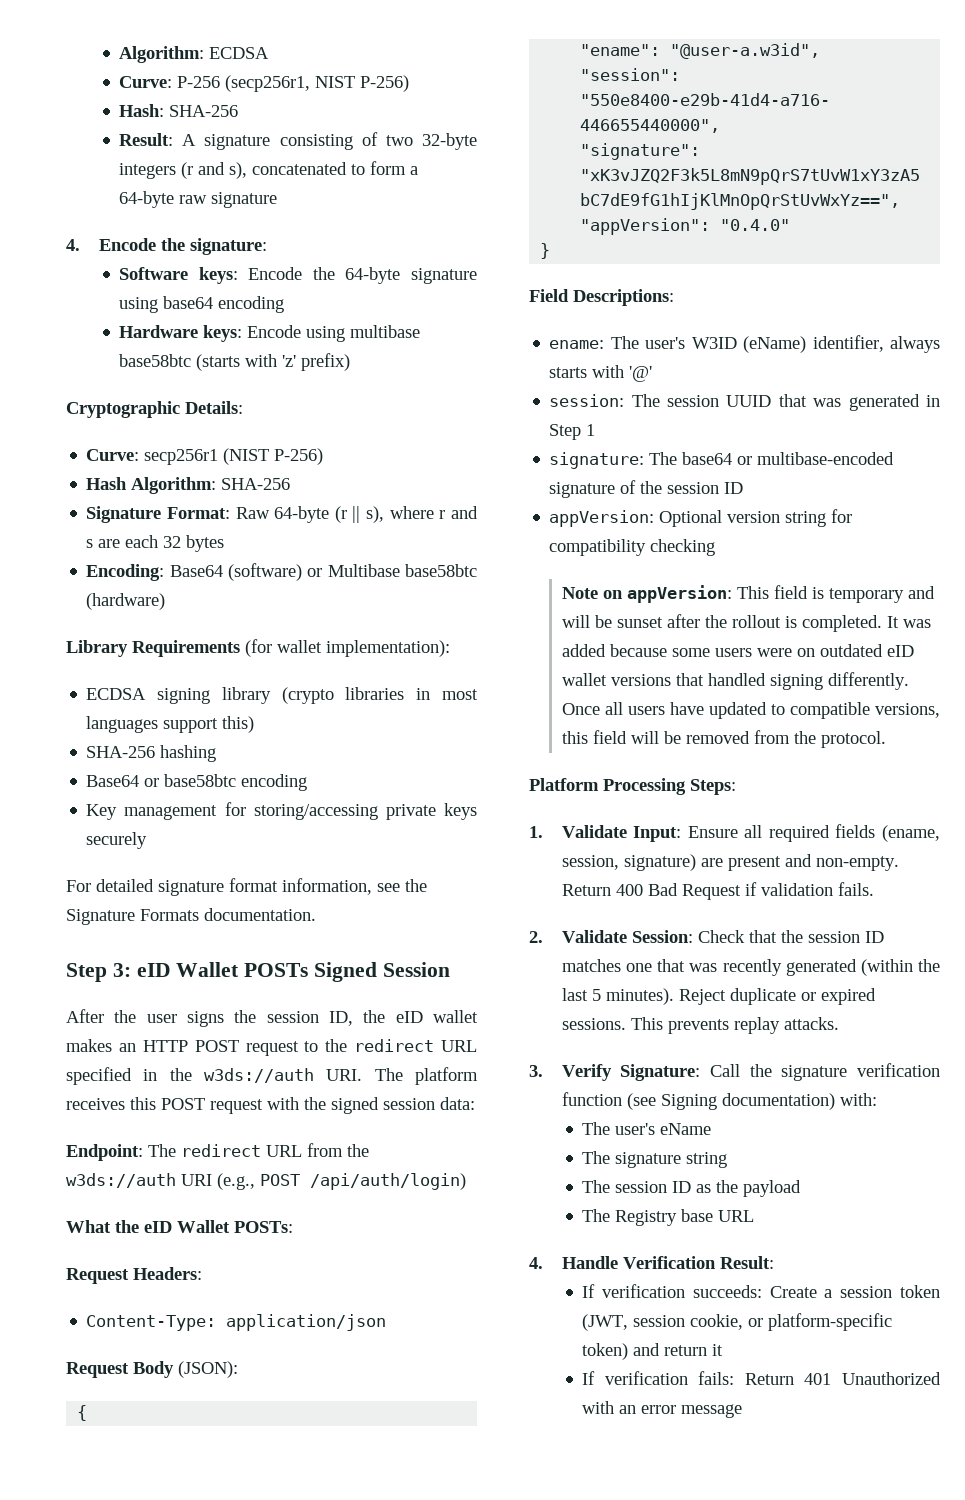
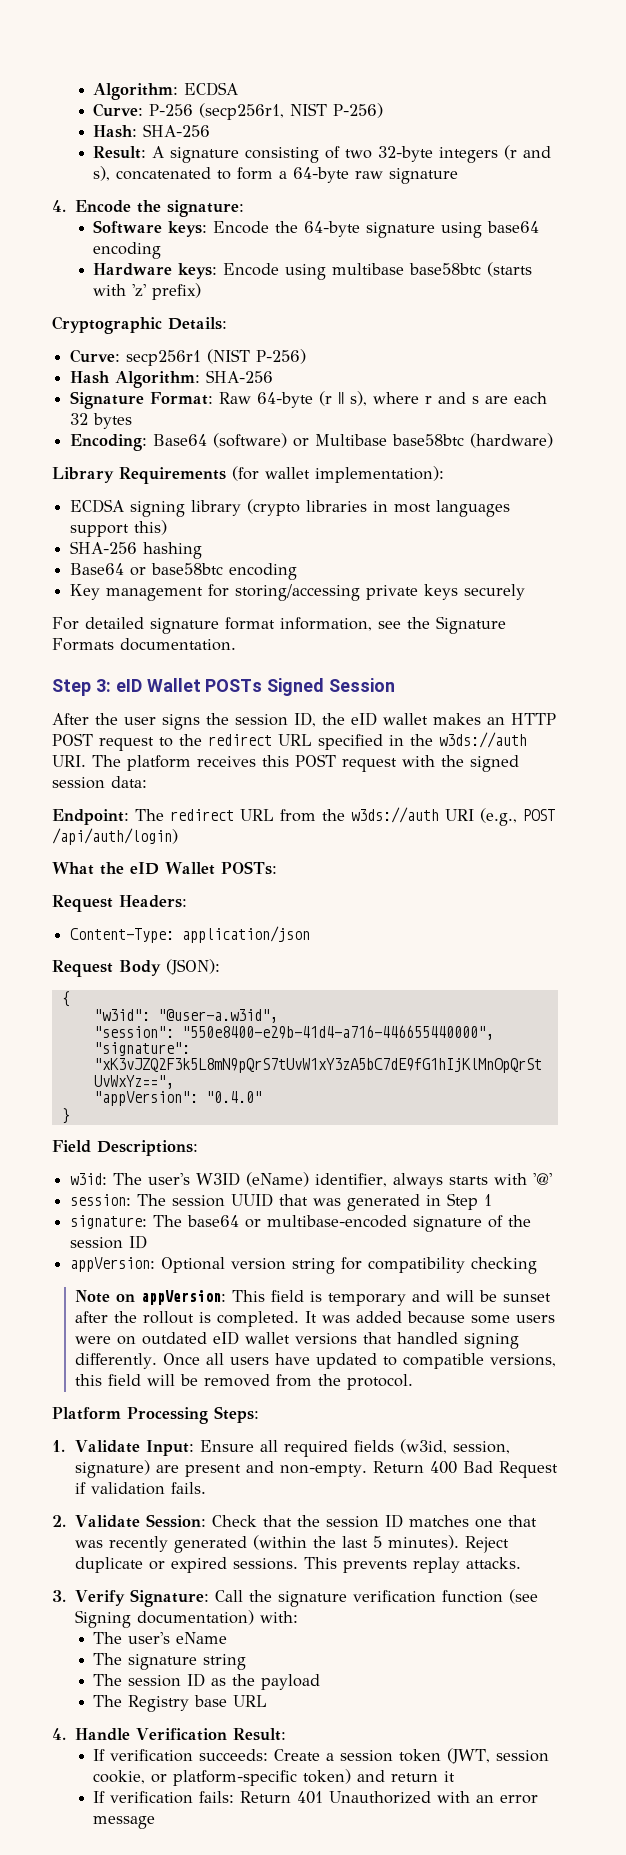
[580,44,661,56] "ename": -> [93,1009,150,1021] "w3id":
[549,340,605,349] ename: -> [70,1173,108,1185] w3id:
[882,825,940,842] (ename, -> [400,1439,448,1454] (w3id,

